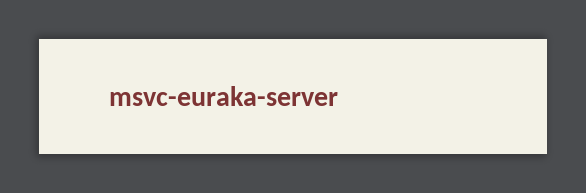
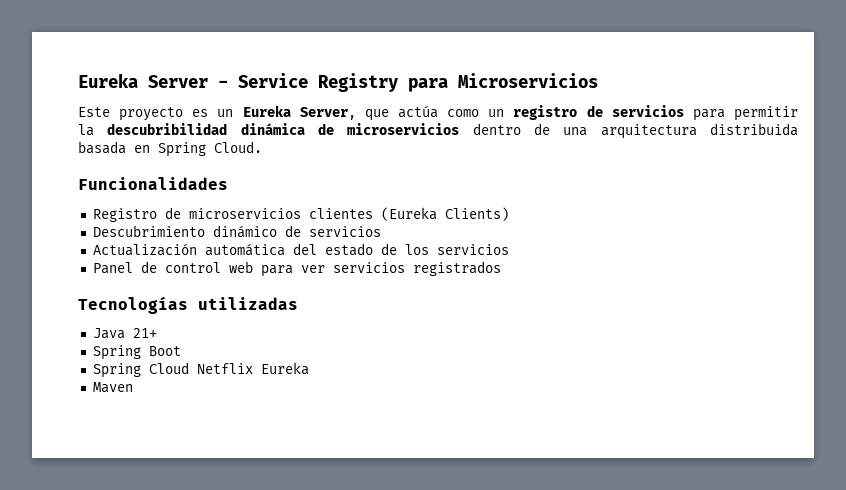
[109,86,338,106] msvc-euraka-server -> [78,73,598,92] [78,105,798,121] [78,123,798,139] [78,141,262,157] [78,177,228,190] [92,207,509,222] [92,225,381,238] [92,243,509,256] [92,261,501,277] [78,296,298,314] [92,328,157,339] [92,345,181,360] [92,362,309,378] [92,382,133,393] Eureka Server - Service Registry para Microservicios // Este proyecto es un Eureka Server, que actúa como un registro de servicios para permitir la descubribilidad dinámica de microservicios dentro de una arquitectura distribuida basada en Spring Cloud. // Funcionalidades // Registro de microservicios clientes (Eureka Clients) // Descubrimiento dinámico de servicios // Actualización automática del estado de los servicios // Panel de control web para ver servicios registrados // Tecnologías utilizadas // Java 21+ // Spring Boot // Spring Cloud Netflix Eureka // Maven

